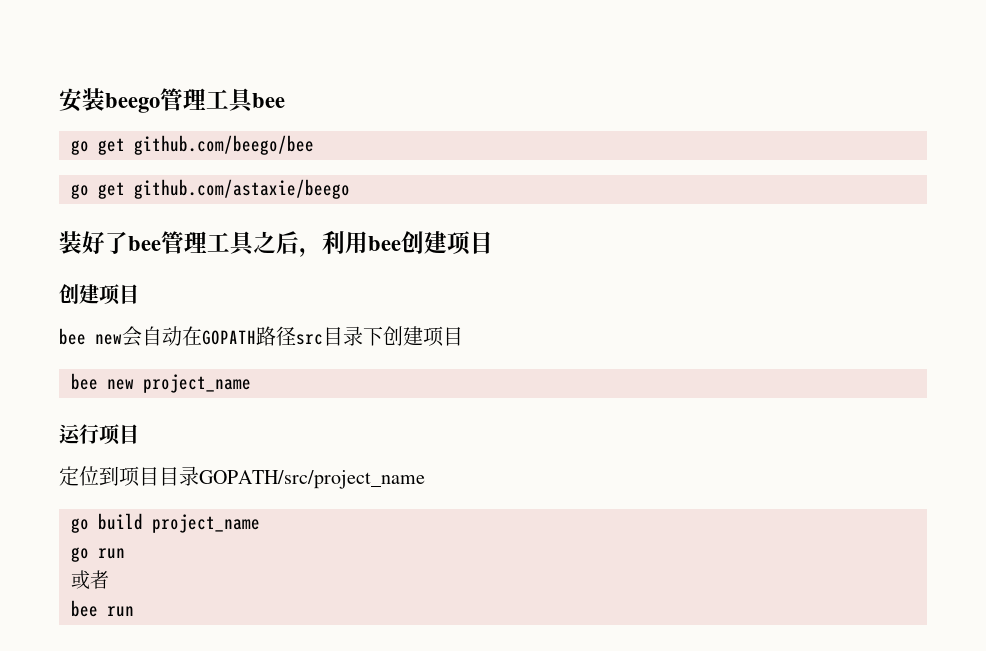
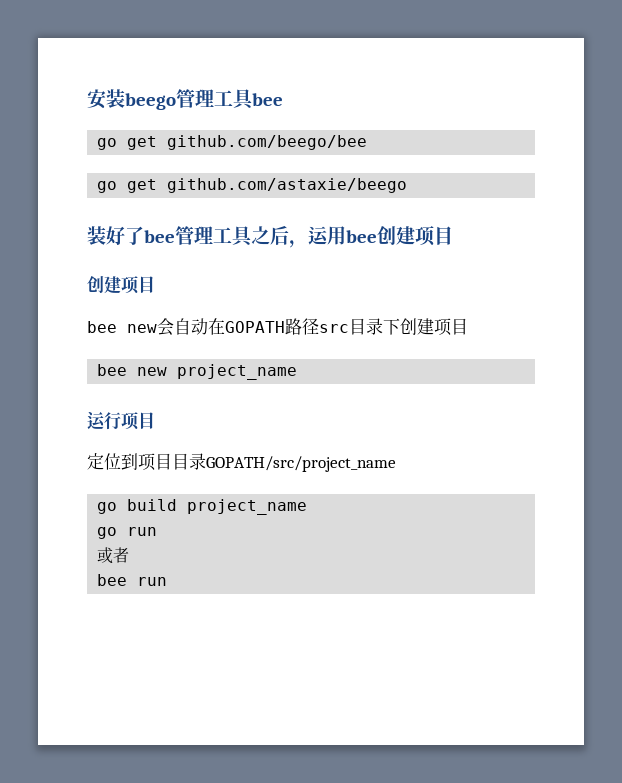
[322,230,345,254] 利 -> [308,226,329,245] 运

